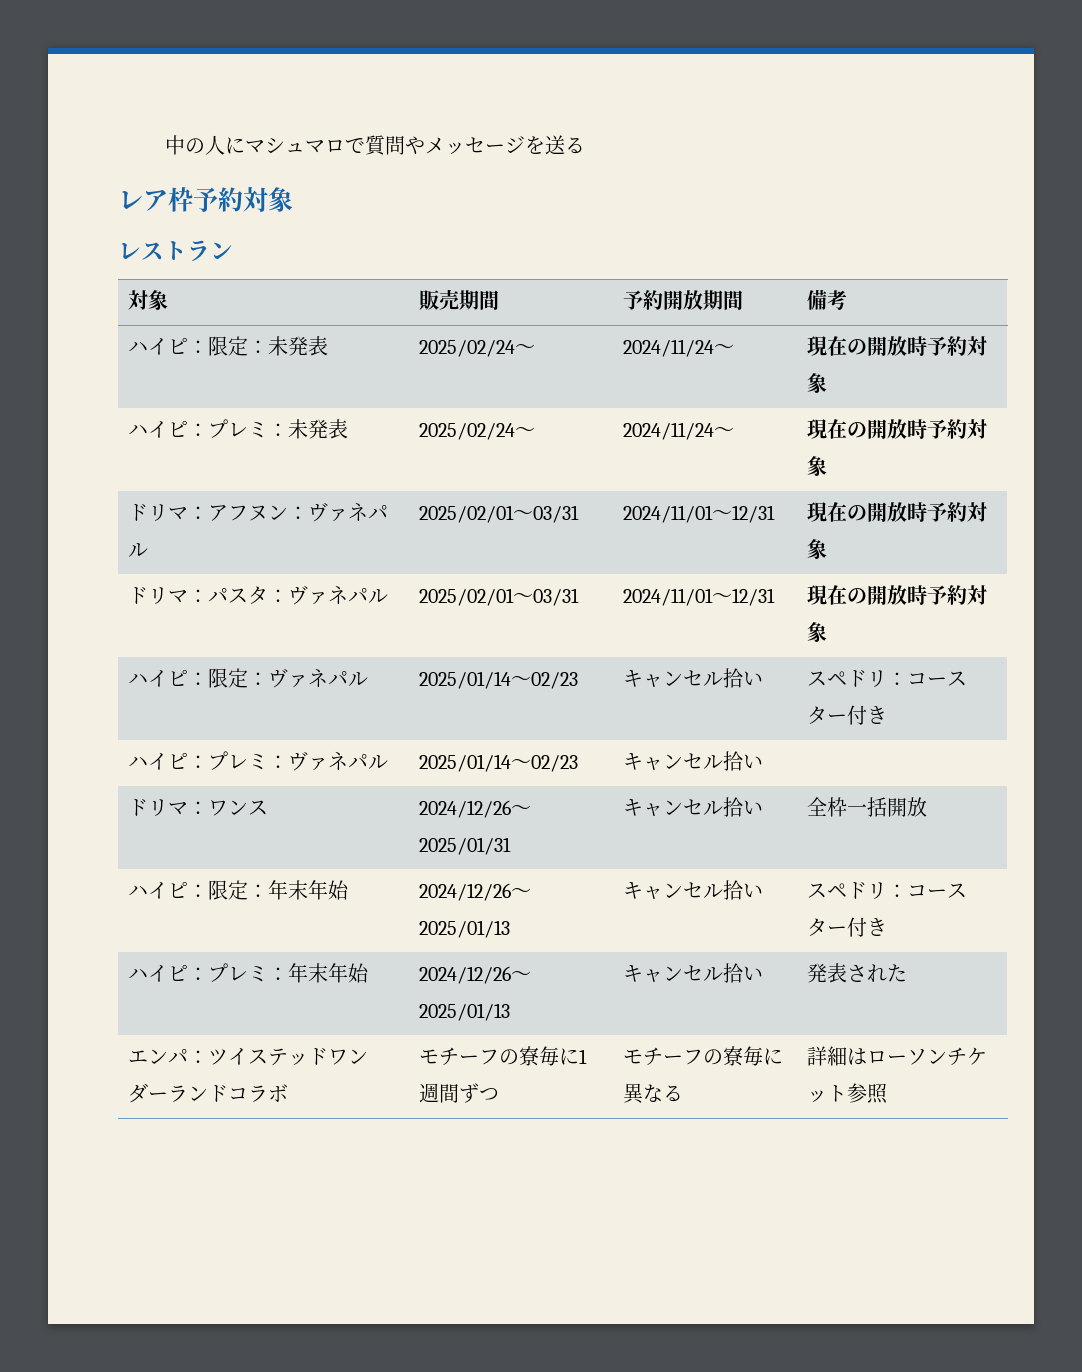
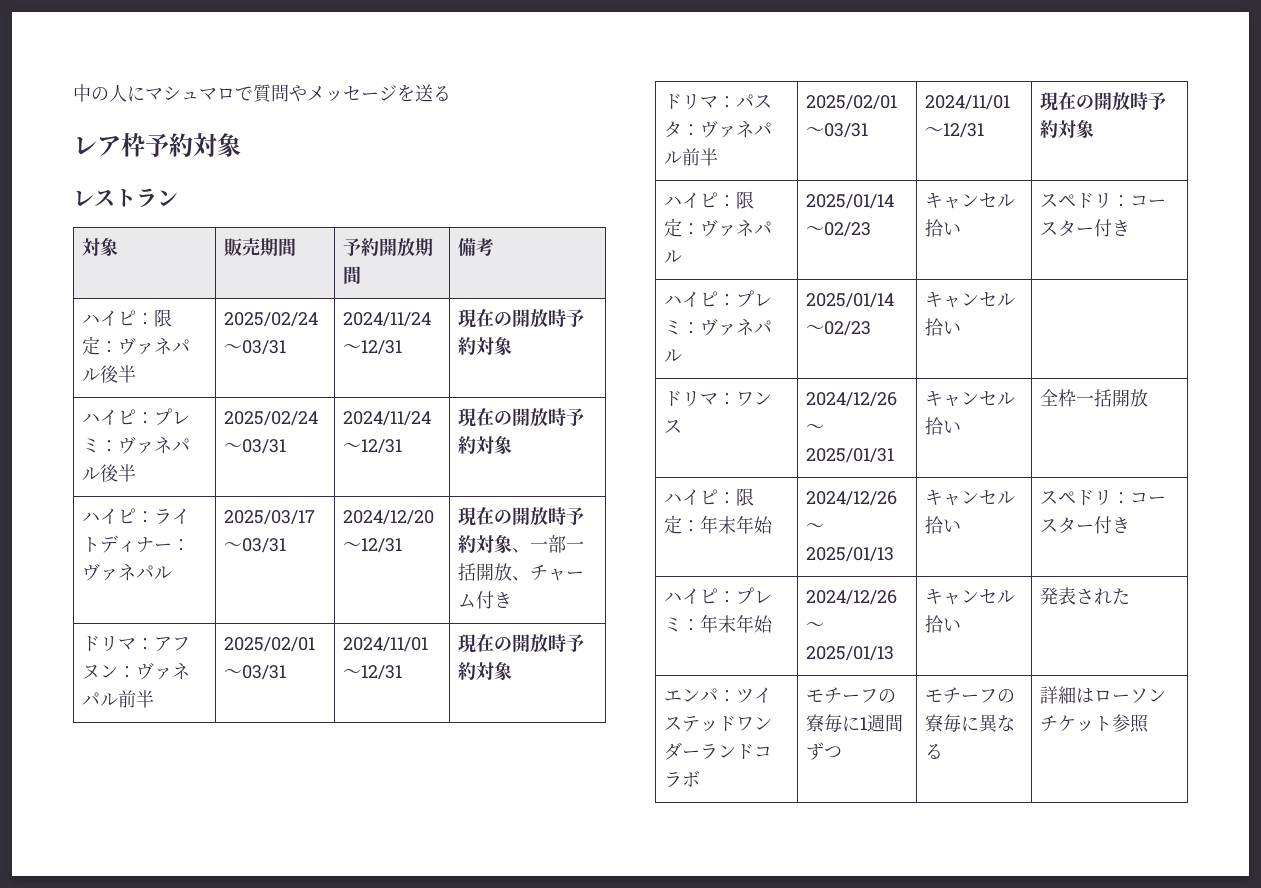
[268,336,329,356] [419,340,536,357] [623,339,735,357] 未発表 | 2025/02/24～ | 2024/11/24～ -> [117,337,190,355] [81,365,136,383] [223,312,318,327] [223,340,286,355] [342,312,431,327] [342,340,402,355] ヴァネパル後半 | 2025/02/24～03/31 | 2024/11/24～12/31
[288,419,349,439] [419,423,536,440] [623,422,735,440] [807,419,988,439] [807,456,828,476] 未発表 | 2025/02/24～ | 2024/11/24～ | 現在の開放時予約対象 -> [117,436,190,454] [81,464,136,482] [223,411,318,426] [223,439,286,454] [342,411,431,426] [342,439,402,454] [457,408,584,427] [457,436,512,454] [81,508,190,525] [81,535,190,553] [81,563,172,581] [223,510,315,525] [223,538,286,553] [342,510,434,525] [342,538,402,553] [457,507,584,526] [457,535,584,553] [457,563,584,581] [457,591,512,609] ヴァネパル後半 | 2025/02/24～03/31 | 2024/11/24～12/31 | 現在の開放時予約対象 // ハイピ：ライトディナー：ヴァネパル | 2025/03/17～03/31 | 2024/12/20～12/31 | 現在の開放時予約対象、一部一括開放、チャーム付き
(149, 550) none -> [117,690,154,708] 前半
(389, 596) none -> [681,148,718,166] 前半

